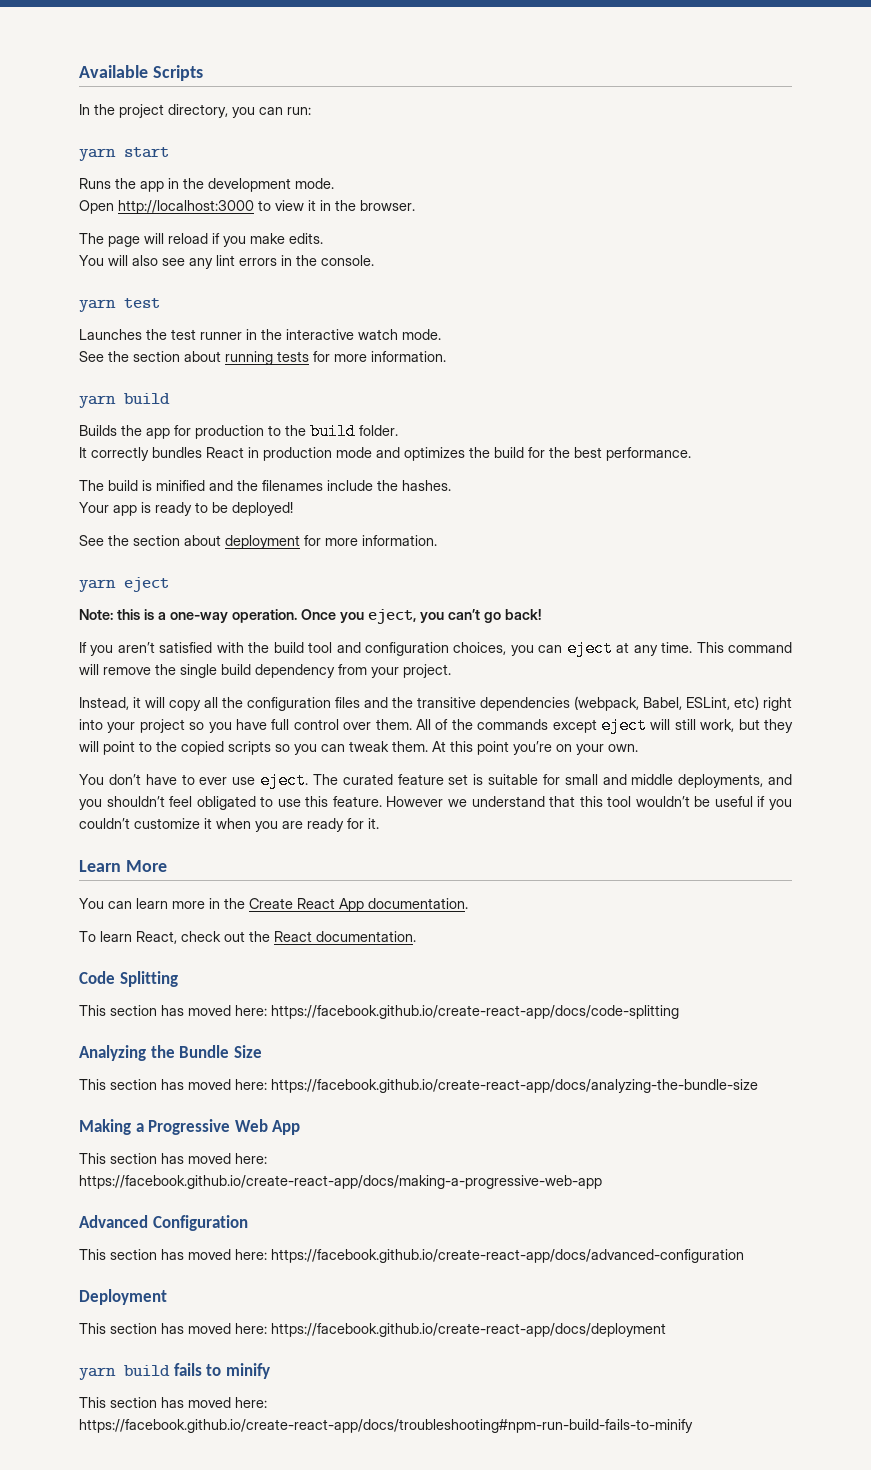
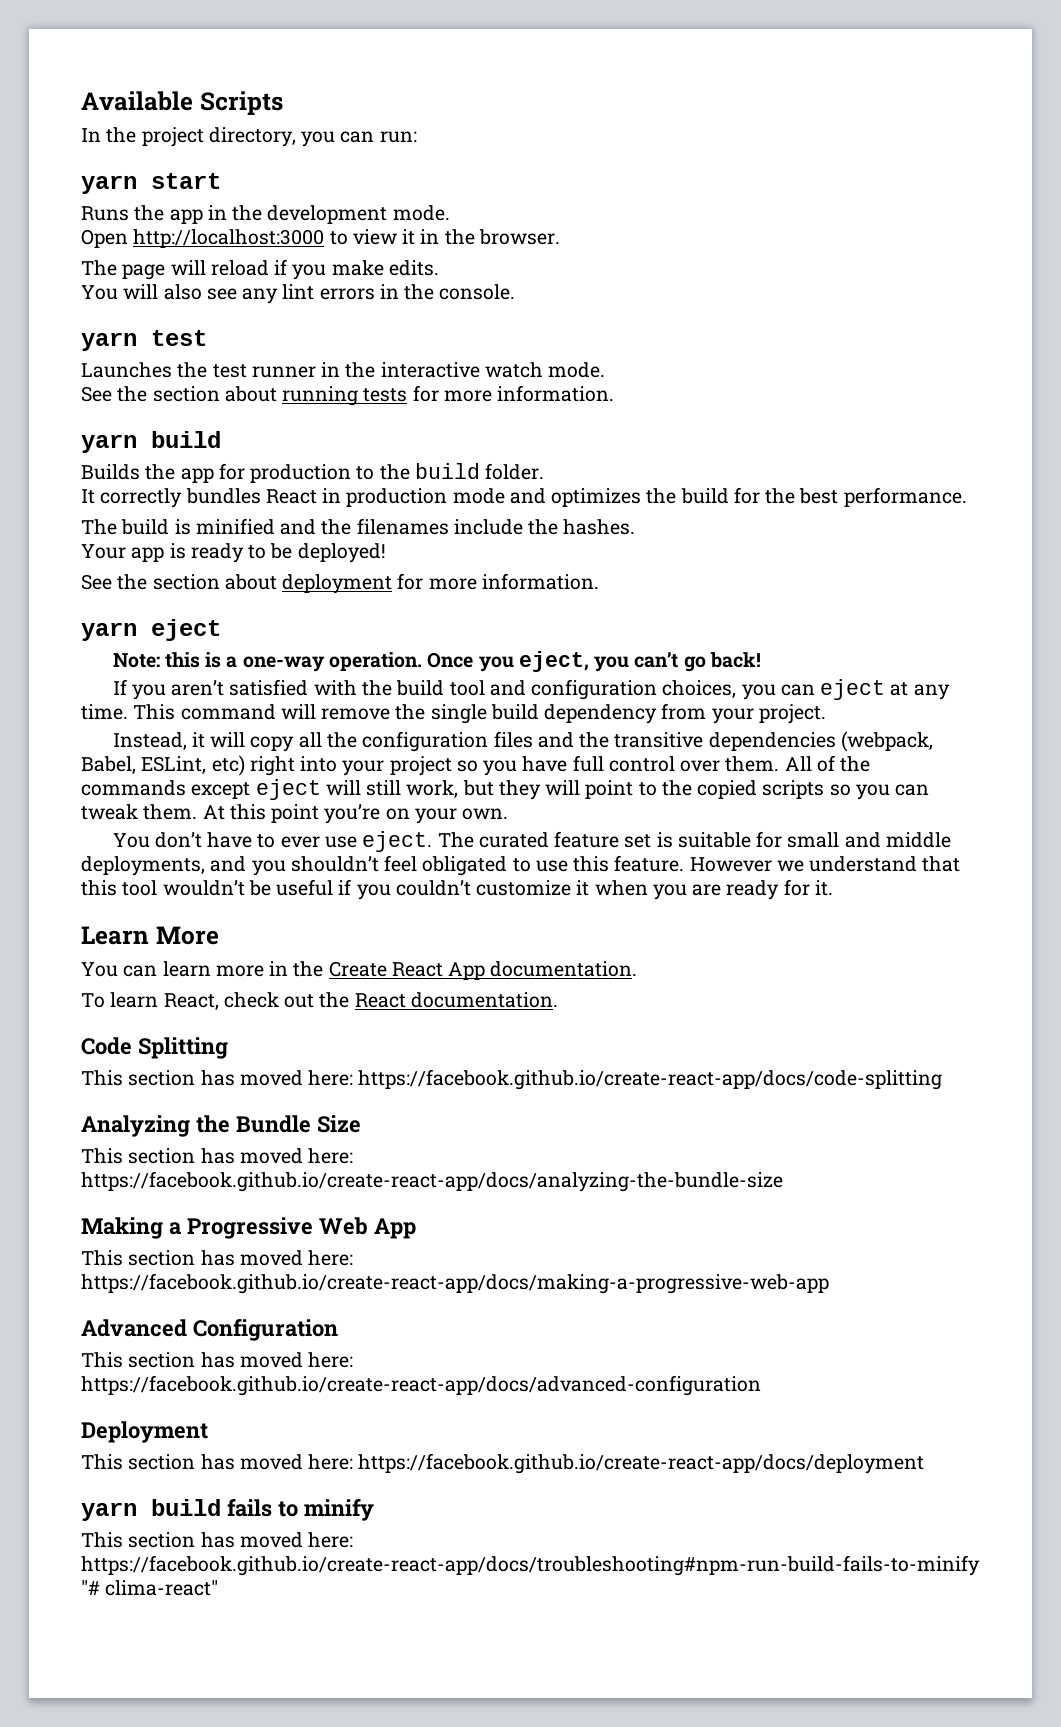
(693, 1426) none -> [81,1580,219,1596] "# clima-react"

